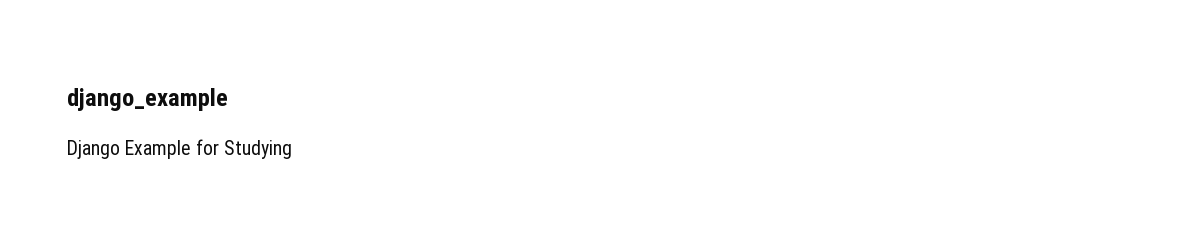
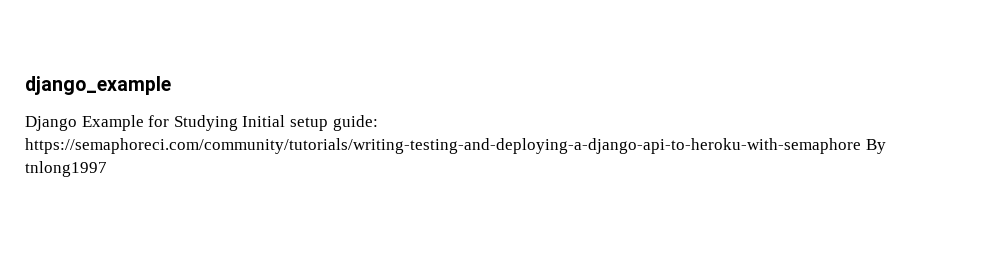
(292, 149) none -> [242,115,378,131] [25,138,886,154] [25,161,107,177] Initial setup guide: https://semaphoreci.com/community/tutorials/writing-testing-and-deploying-a-django-api-to-heroku-with-semaphore By tnlong1997

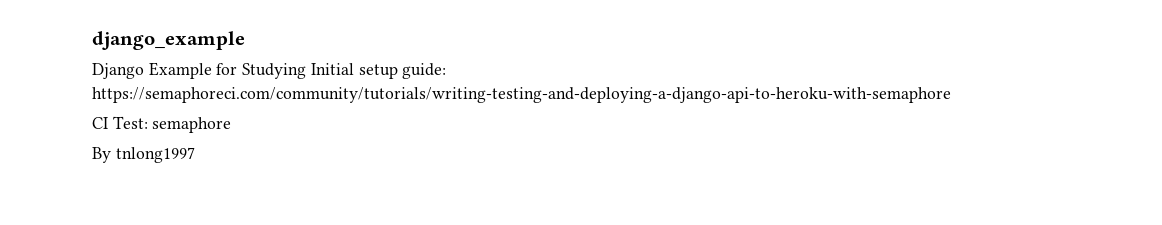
(861, 146) none -> [92,116,232,133] // CI Test: semaphore //

